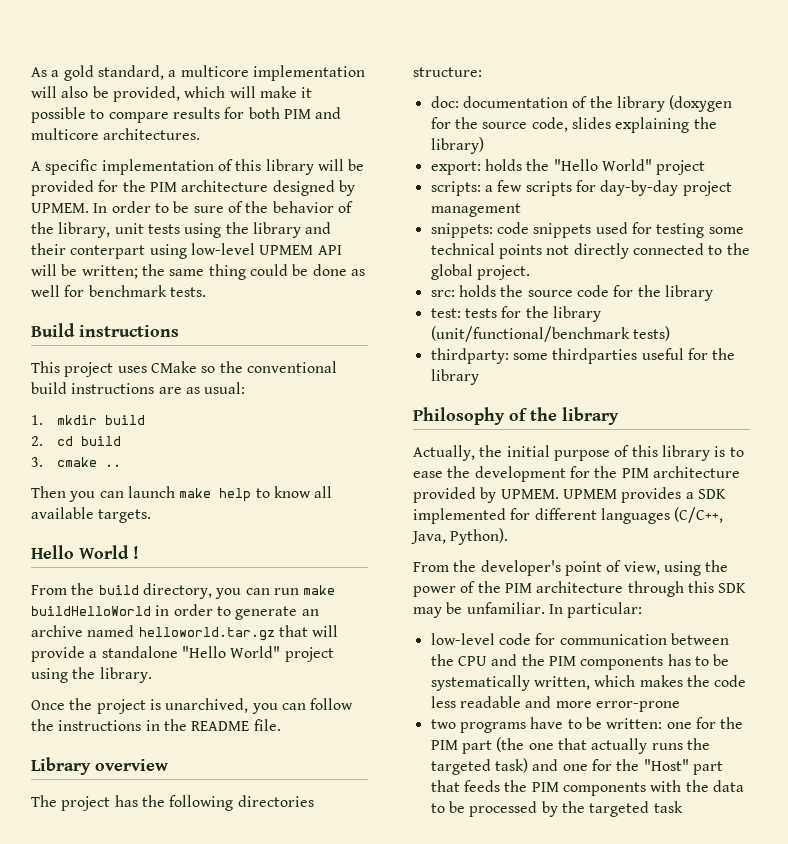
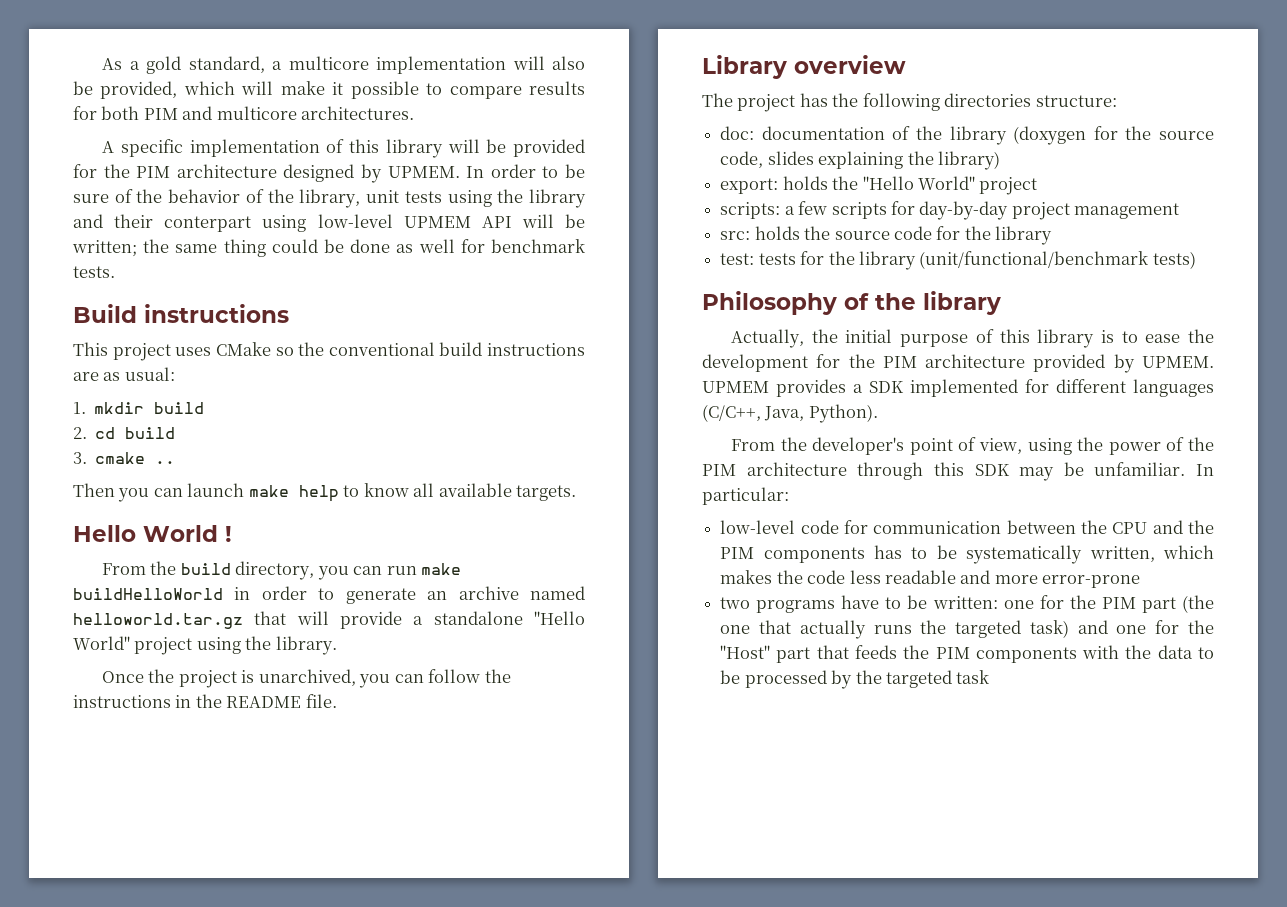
[430,222,744,238] [430,243,750,259] [430,264,530,280] // snippets: code snippets used for testing some technical points not directly connected to the global project. -> (1180, 211) none
[430,348,736,364] [430,369,479,385] // thirdparty: some thirdparties useful for the library -> (1196, 260) none

